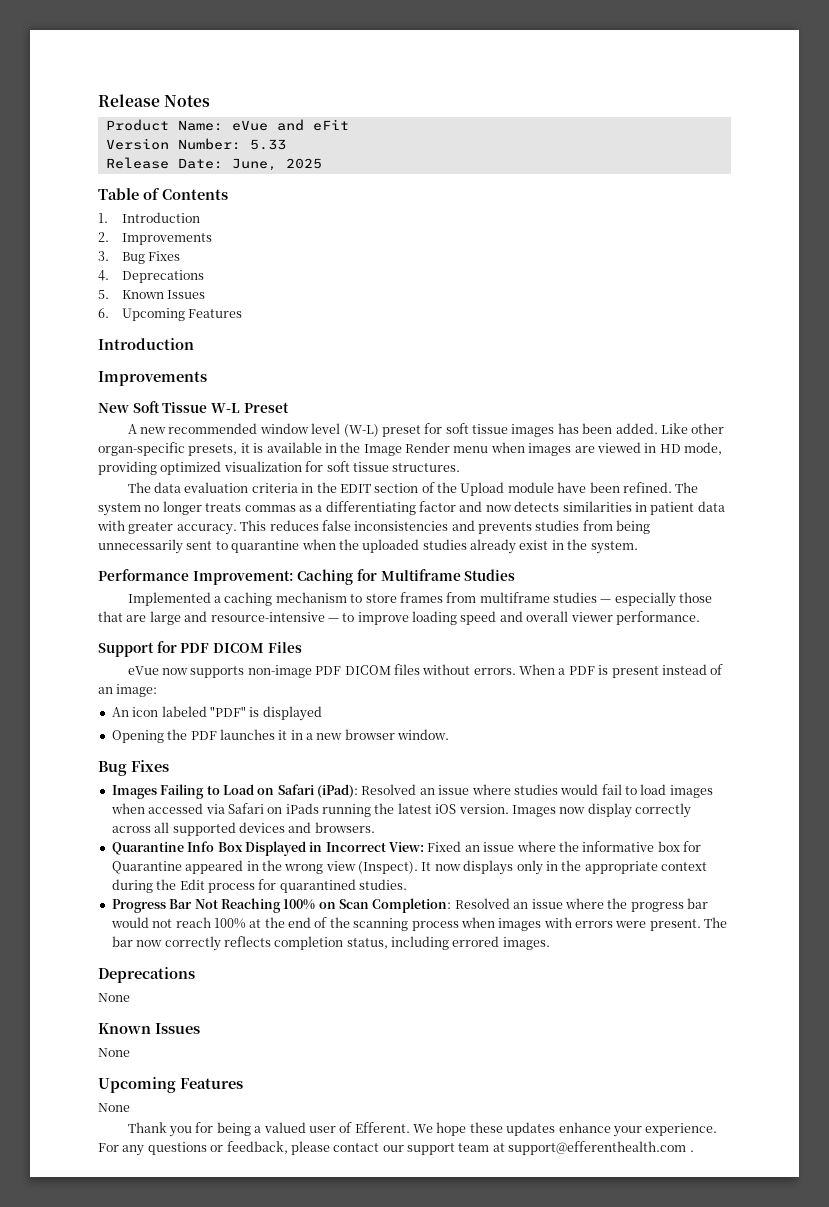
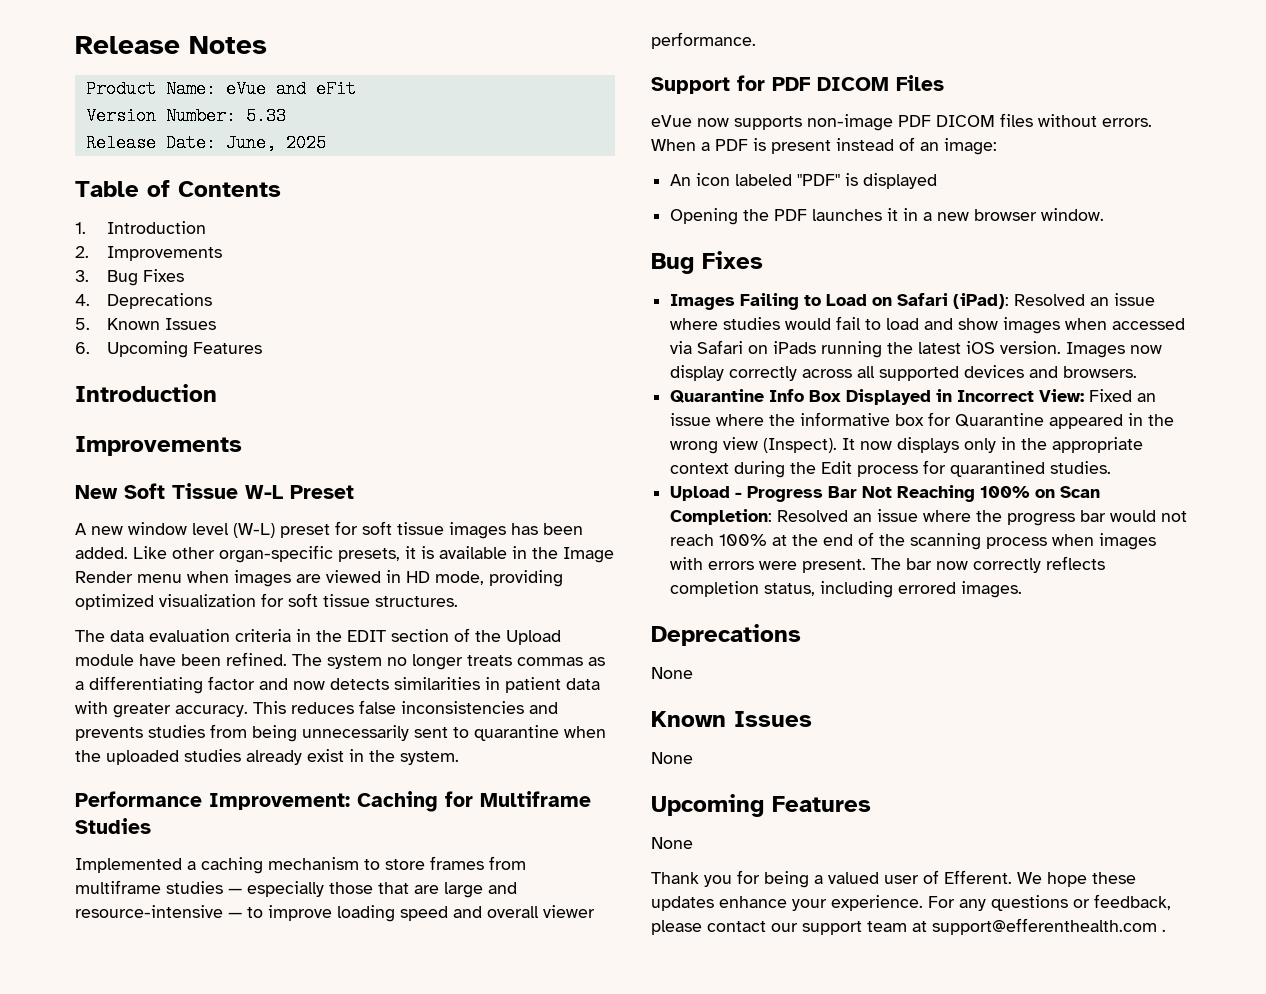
[168,423,258,434] recommended -> (123, 530) none
(667, 789) none -> [924,318,999,330] and show
(407, 884) none -> [670,486,743,501] Upload -

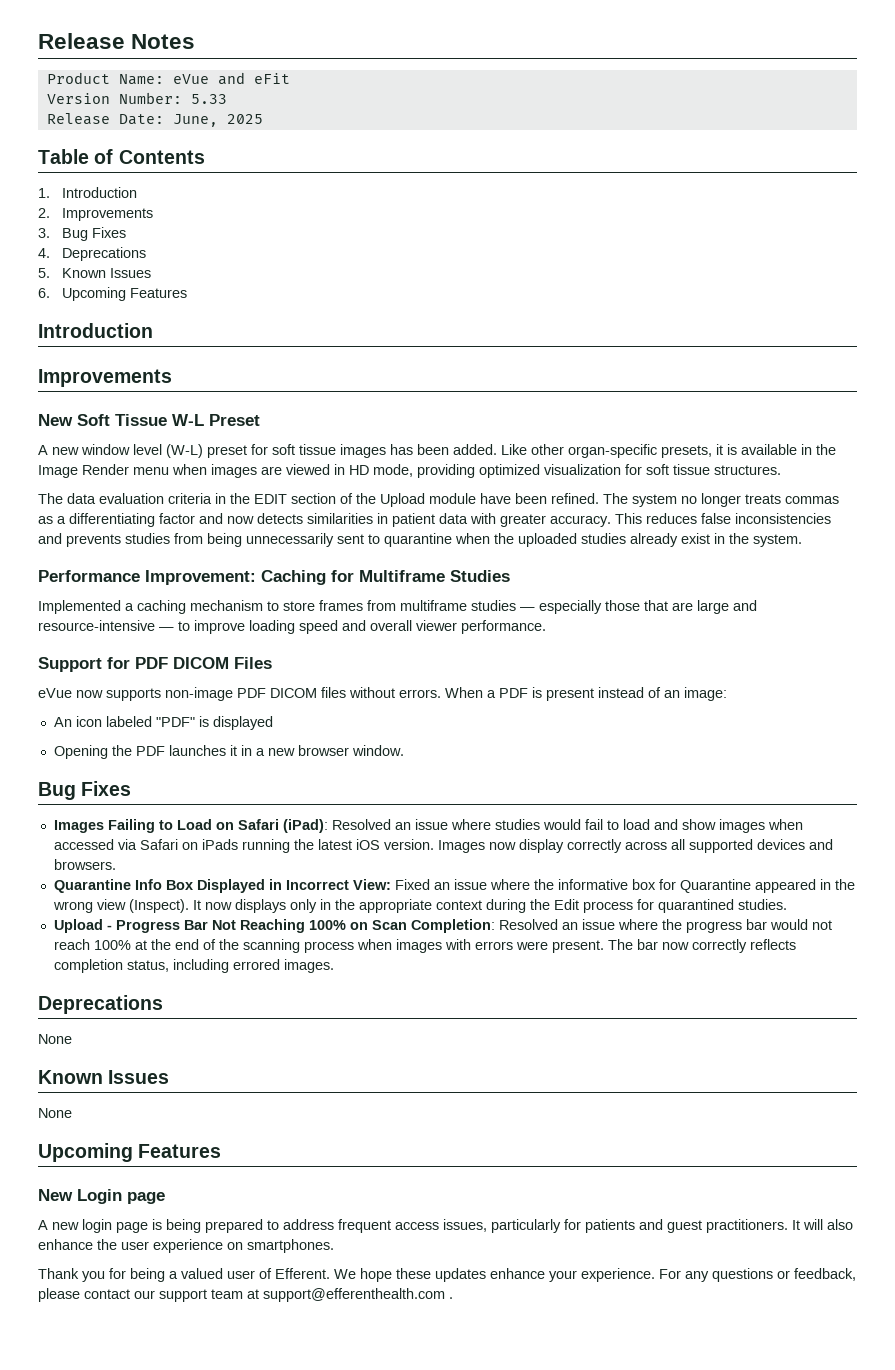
[651,837,693,849] // None -> [38,1189,165,1204] [38,1219,853,1233] [38,1239,334,1253] // New Login page // A new login page is being prepared to address frequent access issues, particularly for patients and guest practitioners. It will also enhance the user experience on smartphones.

